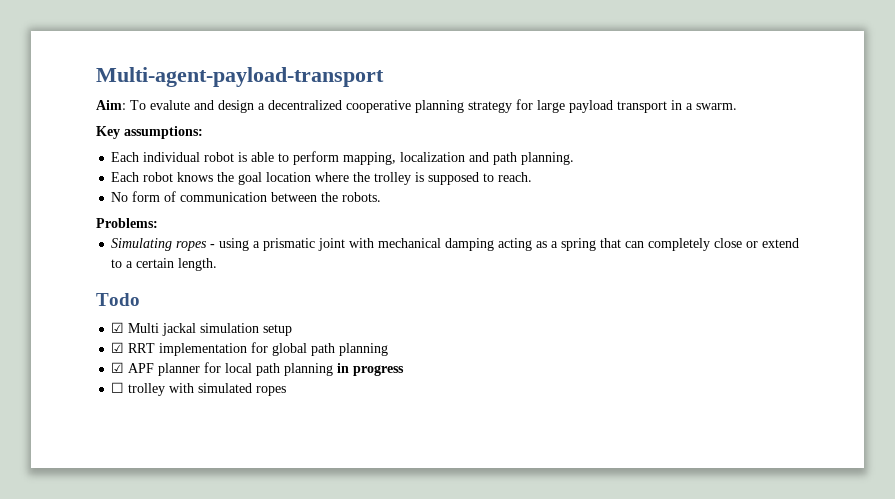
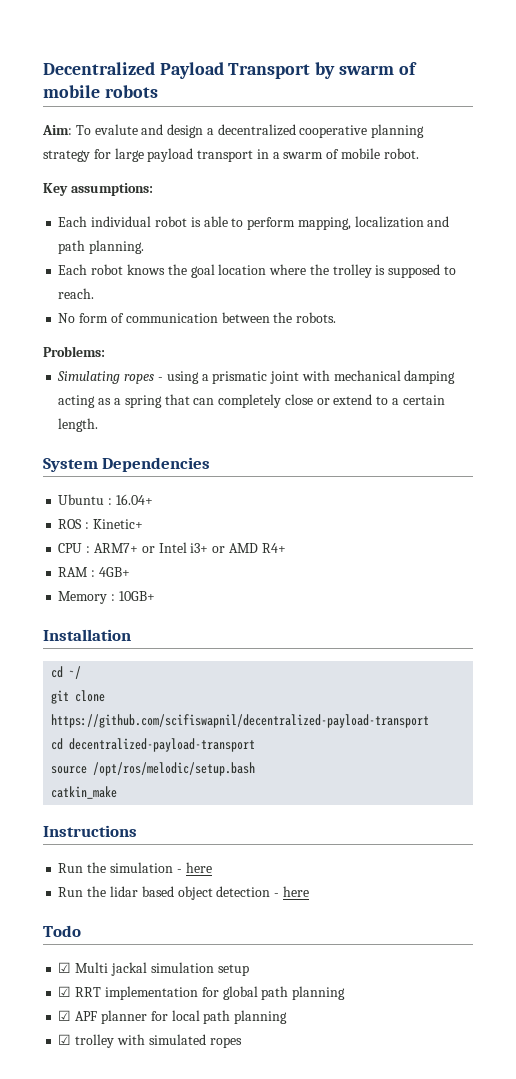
[96,67,384,87] Multi-agent-payload-transport -> [43,62,417,79] [43,85,158,98] Decentralized Payload Transport by swarm of mobile robots
[696,103,737,110] swarm. -> [283,148,419,159] swarm of mobile robot.
(218, 264) none -> [43,457,211,472] [58,494,153,505] [58,519,143,529] [58,542,286,553] [58,567,130,577] [58,591,155,604] [43,629,131,641] [51,666,82,679] [51,690,106,704] [51,714,430,728] [51,738,256,752] [51,762,256,776] [51,786,118,799] [43,825,137,837] [58,862,212,873] [58,886,309,900] // System Dependencies // Ubuntu : 16.04+ // ROS : Kinetic+ // CPU : ARM7+ or Intel i3+ or AMD R4+ // RAM : 4GB+ // Memory : 10GB+ // Installation // cd ~/ // git clone https://github.com/scifiswapnil/decentralized-payload-transport // cd decentralized-payload-transport // source /opt/ros/melodic/setup.bash // catkin_make // Instructions // Run the simulation - here // Run the lidar based object detection - here
[337,363,405,376] [111,382,125,393] in progress // ☐ -> [58,1034,72,1045] // ☑

